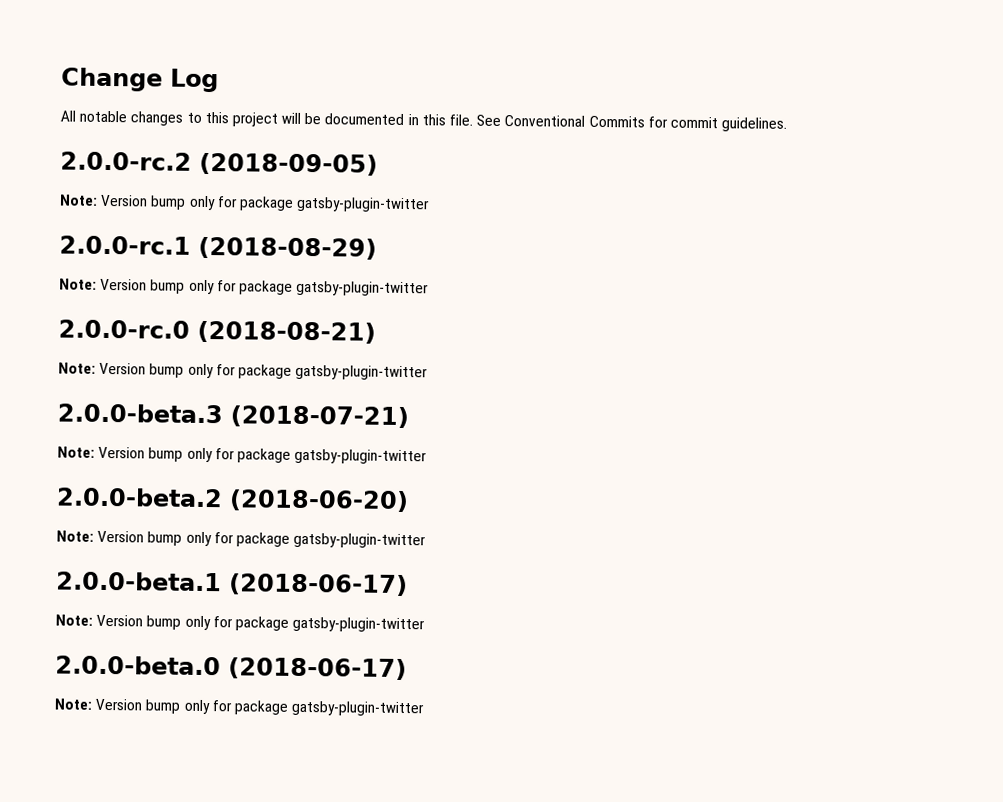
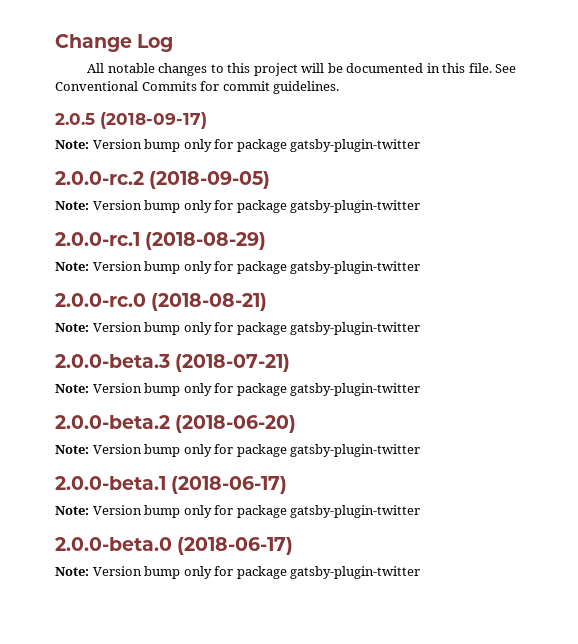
(788, 124) none -> [55,112,207,129] [55,139,421,152] // 2.0.5 (2018-09-17) // Note: Version bump only for package gatsby-plugin-twitter

